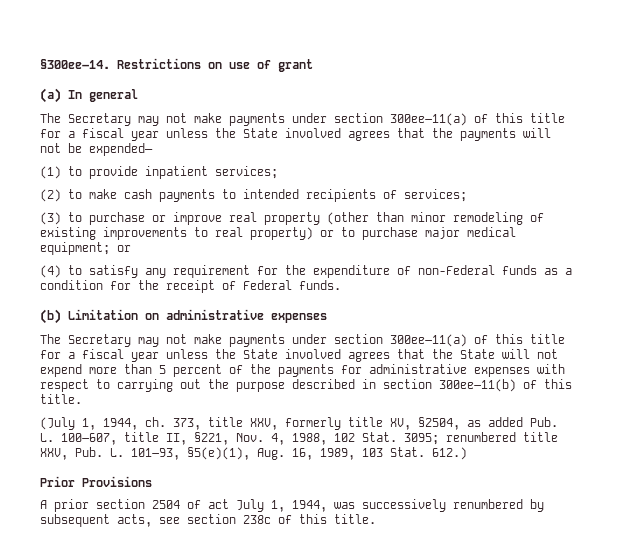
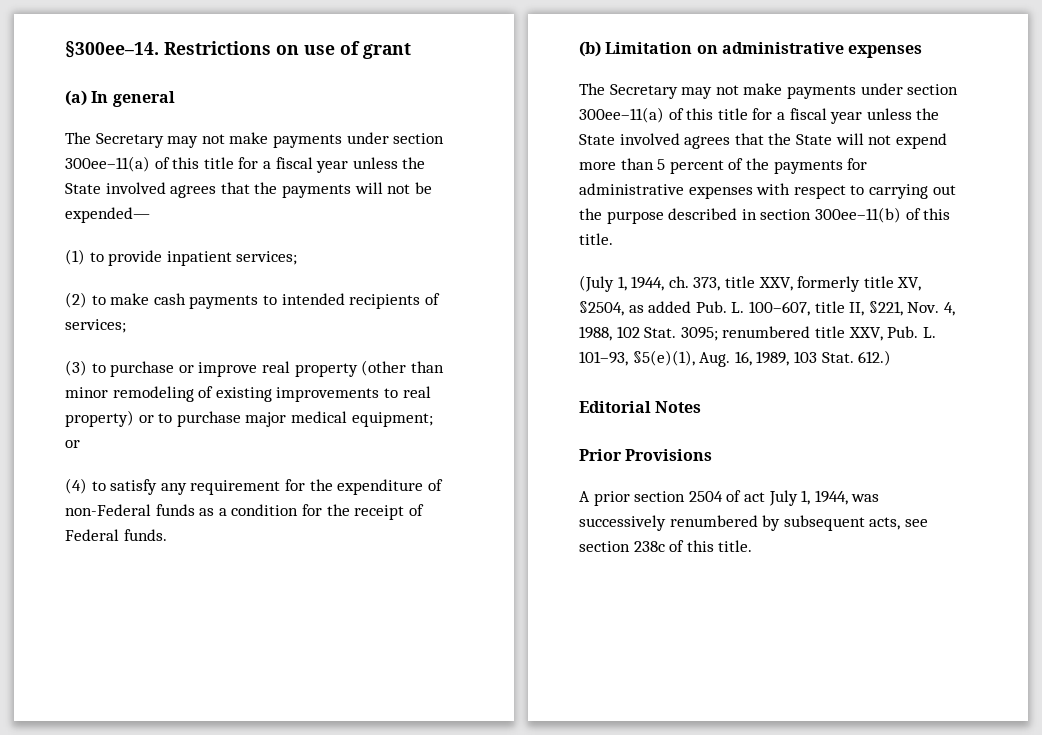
(467, 453) none -> [579,401,702,413] // Editorial Notes

